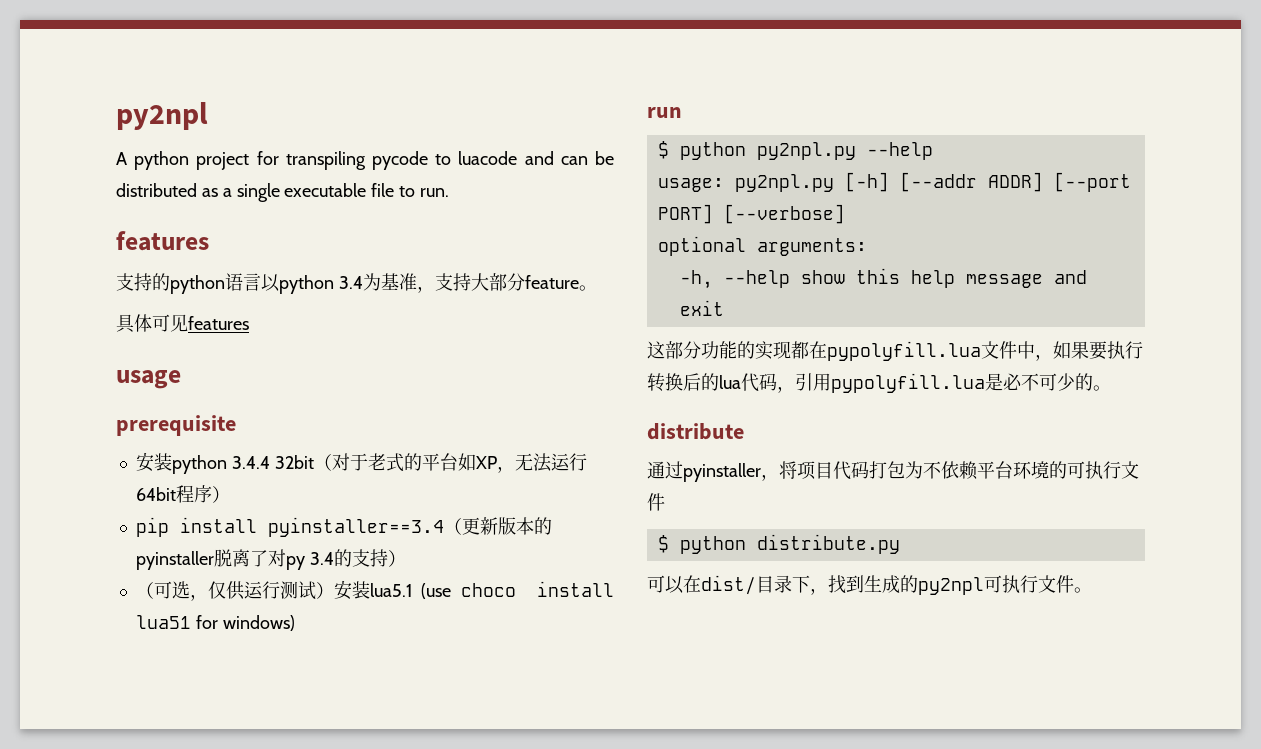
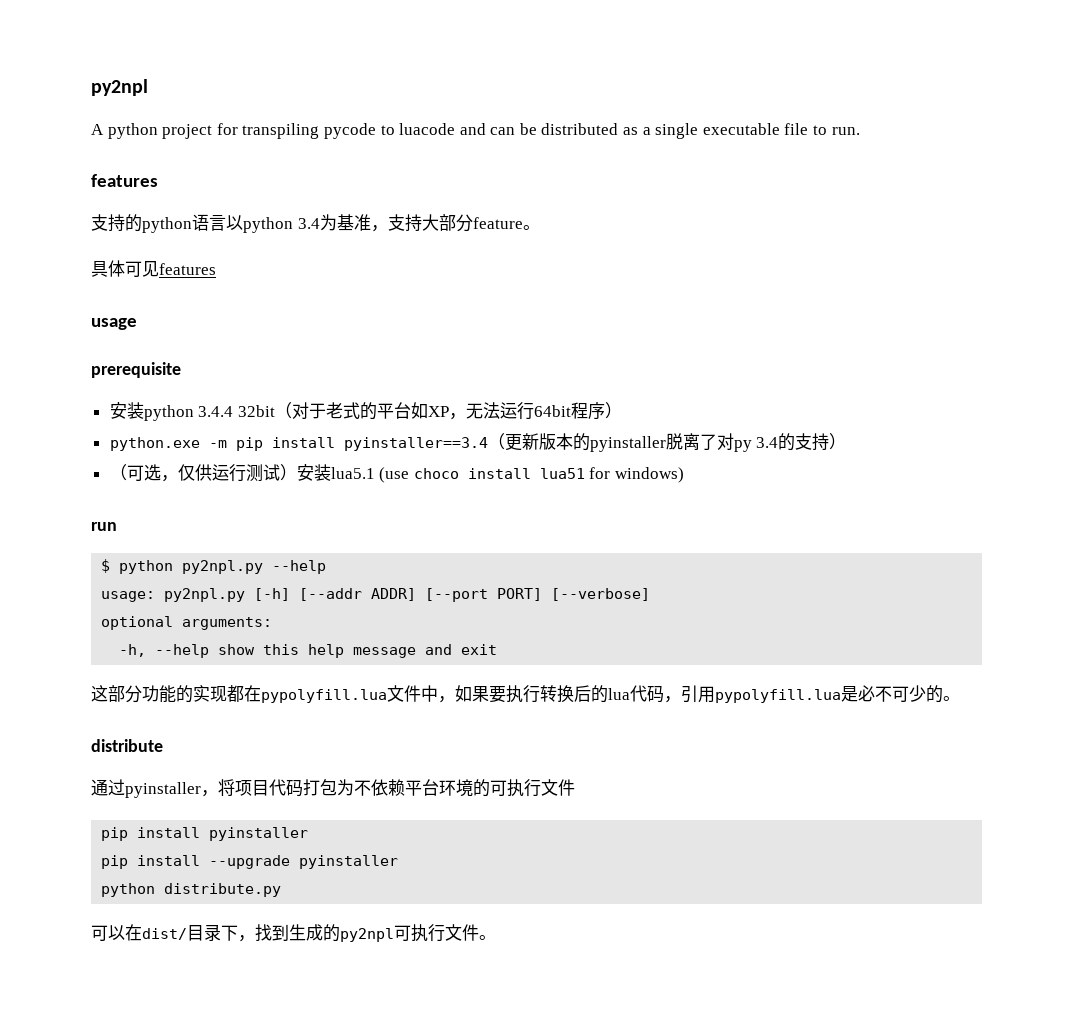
(230, 494) none -> [109,437,227,451] python.exe -m
[657,535,669,553] $ -> [101,827,309,841] [101,855,399,869] pip install pyinstaller // pip install --upgrade pyinstaller //

